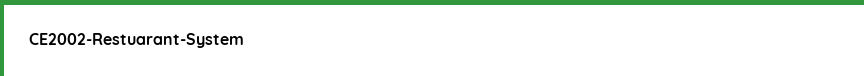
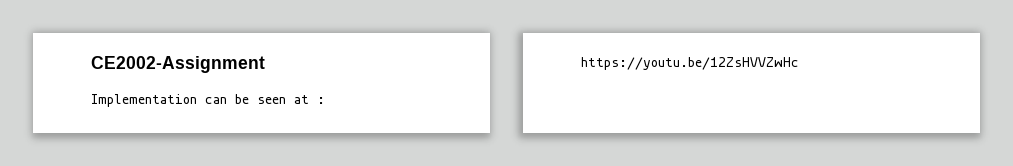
[29,33,244,48] CE2002-Restuarant-System -> [91,56,265,73] [91,94,325,107] [581,57,799,70] CE2002-Assignment // Implementation can be seen at : https://youtu.be/12ZsHVVZwHc

